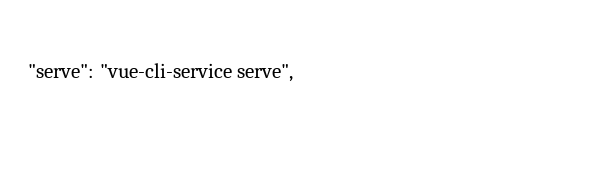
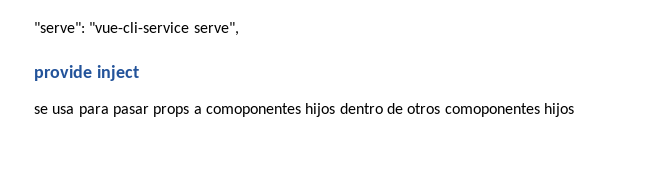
(294, 73) none -> [34,65,139,81] [34,103,574,117] // provide inject // se usa para pasar props a comoponentes hijos dentro de otros comoponentes hijos

